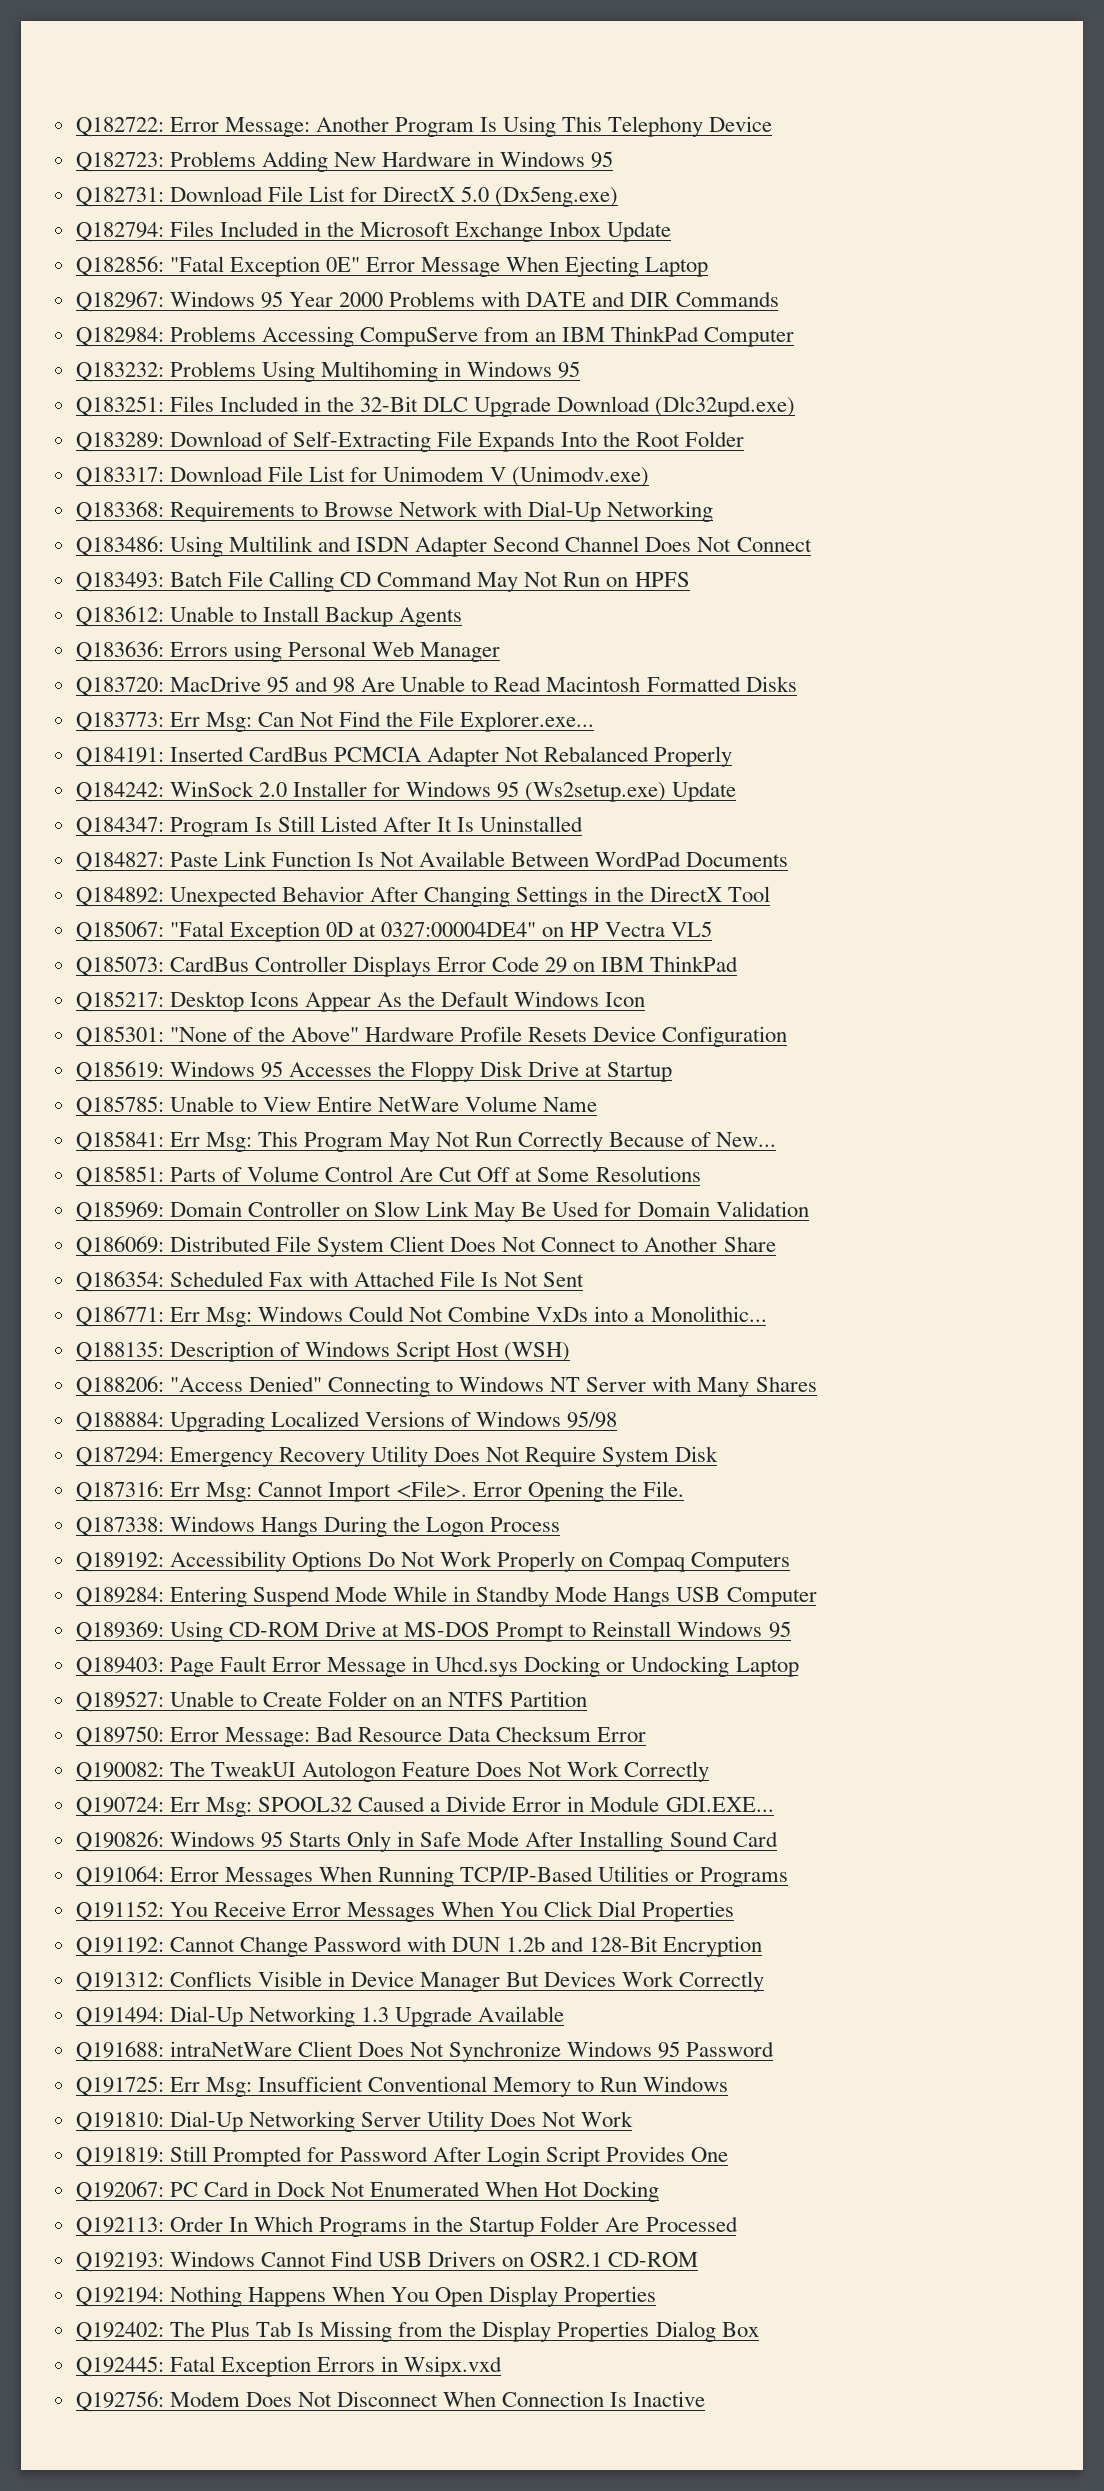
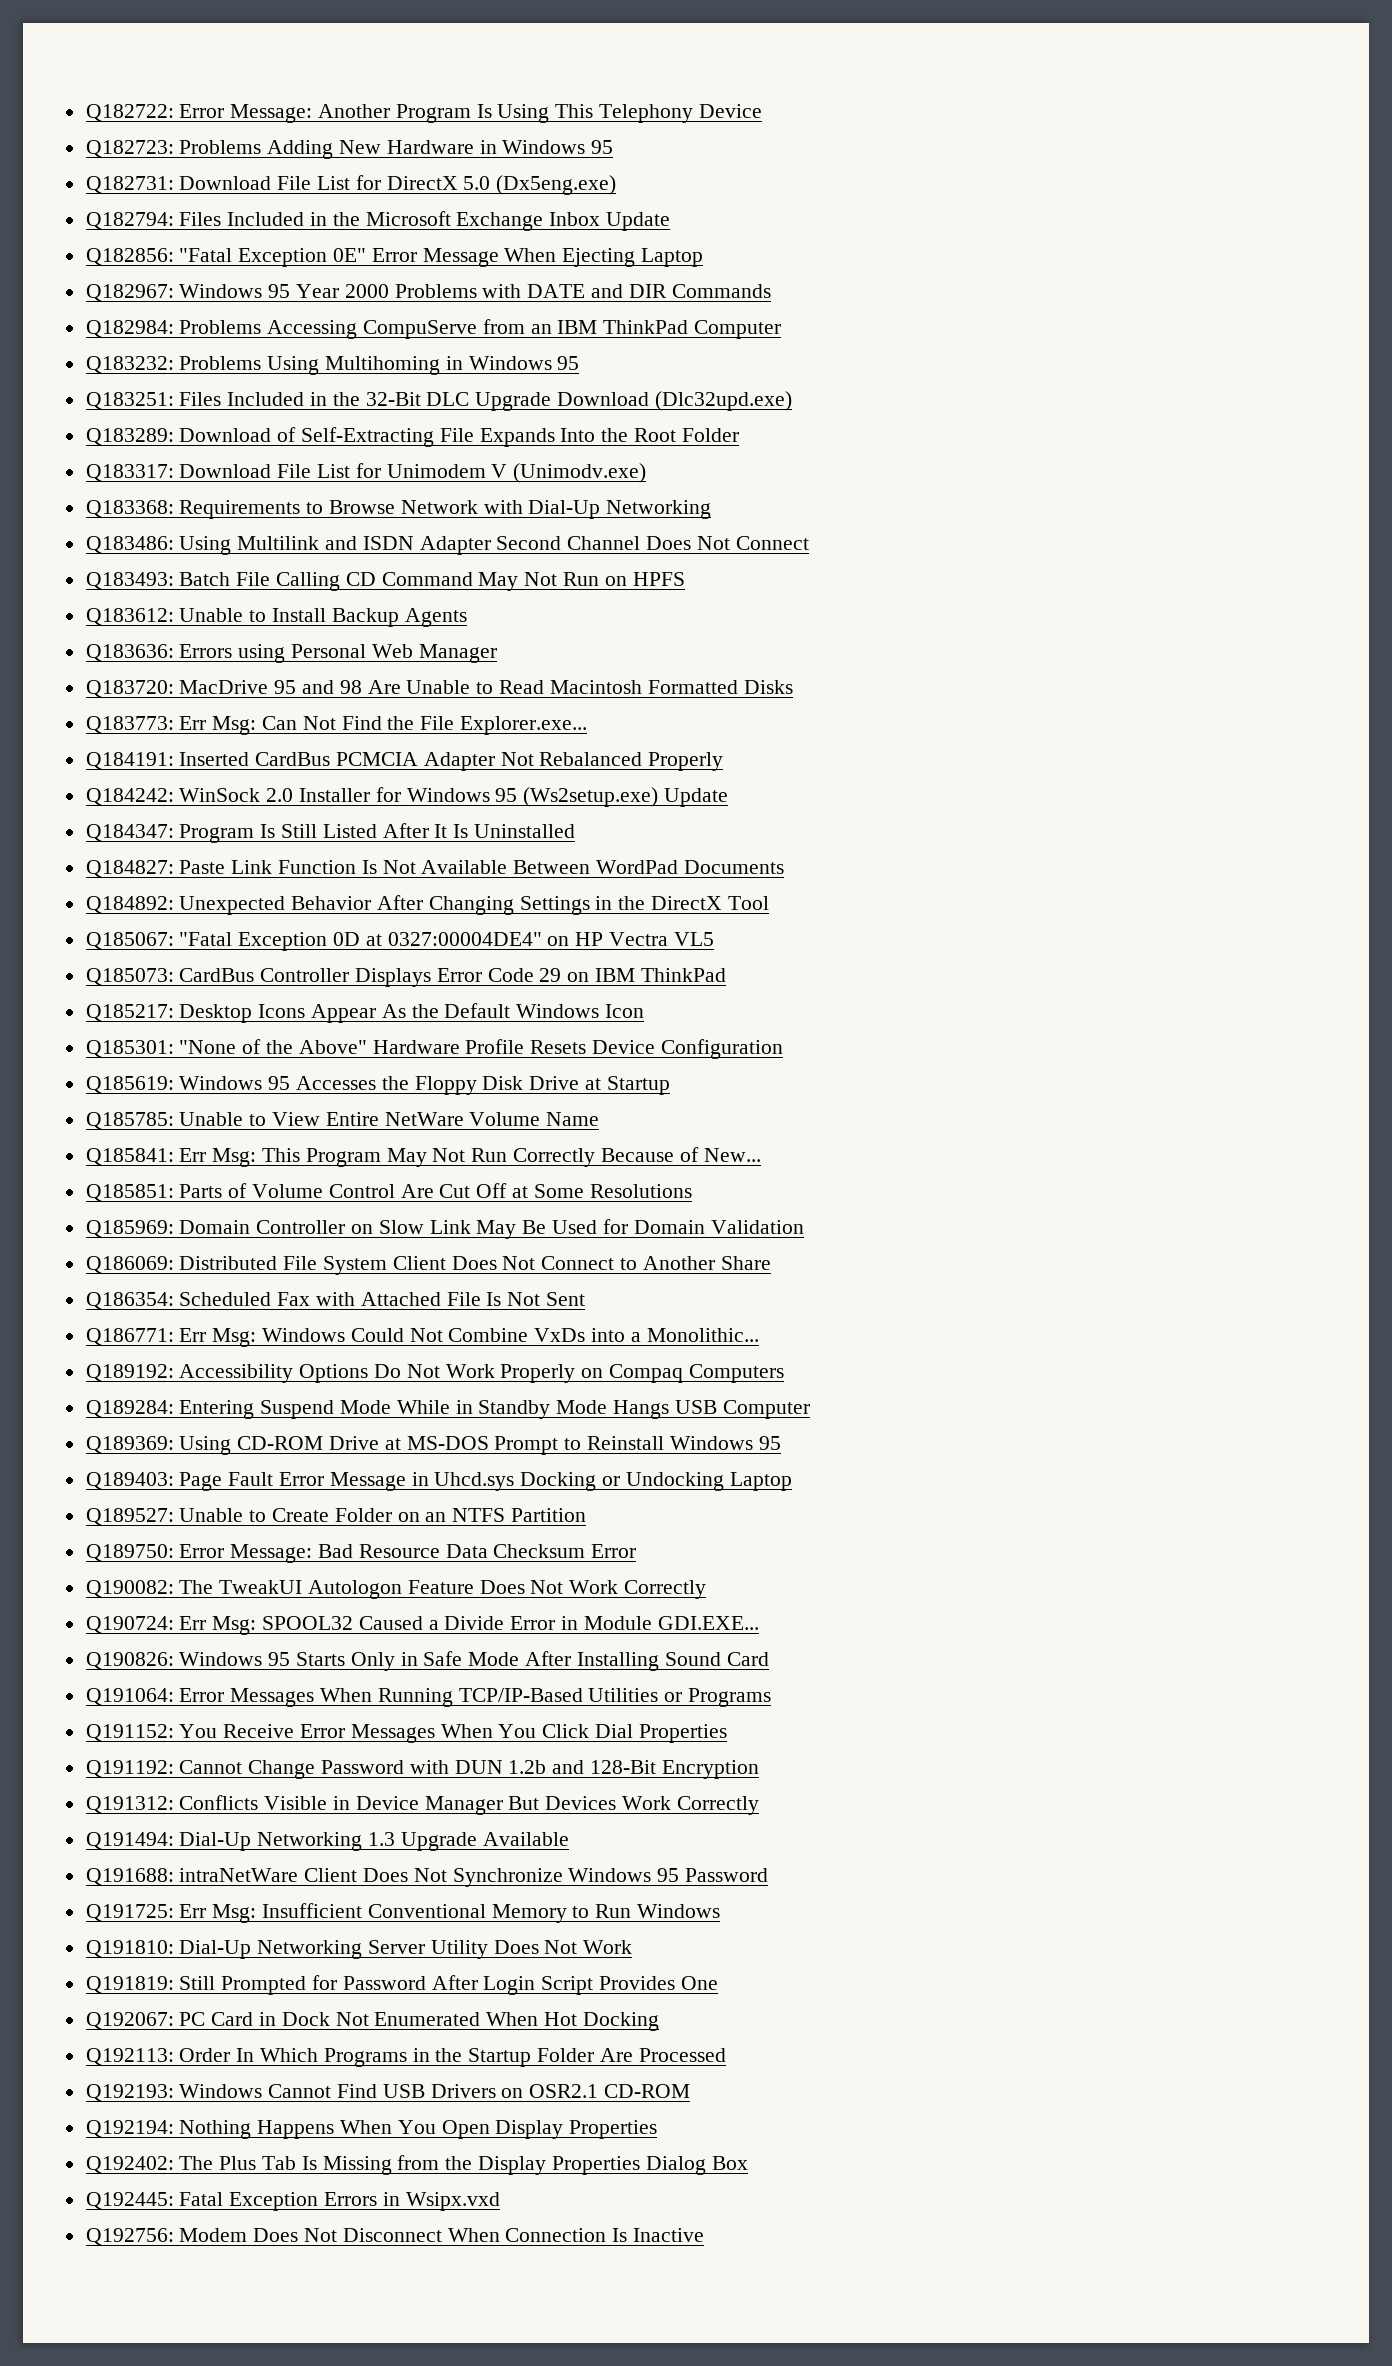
[75,1341,571,1362] [75,1376,817,1397] [75,1411,618,1432] [75,1446,719,1467] [75,1481,685,1502] [75,1516,561,1537] // Q188135: Description of Windows Script Host (WSH) // Q188206: "Access Denied" Connecting to Windows NT Server with Many Shares // Q188884: Upgrading Localized Versions of Windows 95/98 // Q187294: Emergency Recovery Utility Does Not Require System Disk // Q187316: Err Msg: Cannot Import <File>. Error Opening the File. // Q187338: Windows Hangs During the Logon Process -> (759, 1335) none

